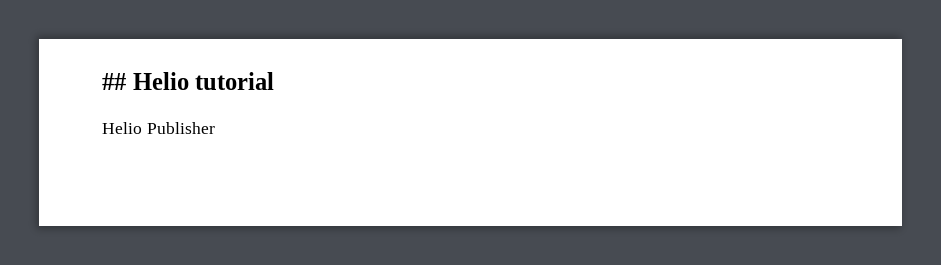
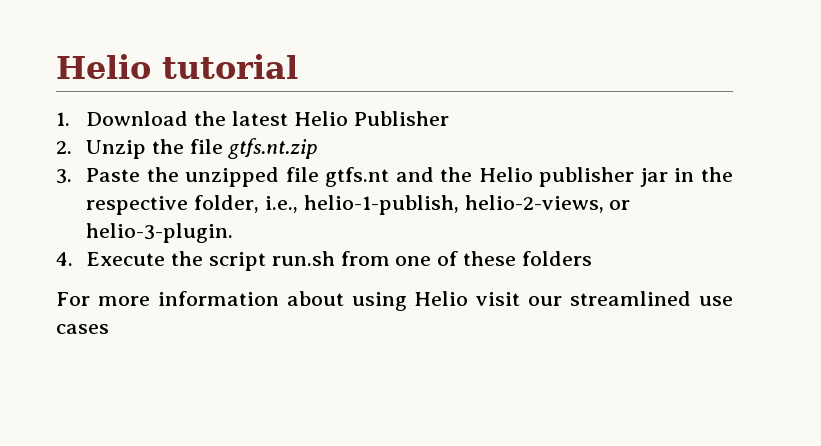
[102,73,126,90] ## -> (56, 66) none
[102,122,215,134] Helio Publisher -> [56,111,449,126] [56,138,317,159] [56,167,734,187] [86,195,631,215] [86,223,234,243] [56,251,592,271] [56,291,733,311] [56,324,109,334] 1. Download the latest Helio Publisher // 2. Unzip the file gtfs.nt.zip // 3. Paste the unzipped file gtfs.nt and the Helio publisher jar in the respective folder, i.e., helio-1-publish, helio-2-views, or helio-3-plugin. // 4. Execute the script run.sh from one of these folders // For more information about using Helio visit our streamlined use cases

